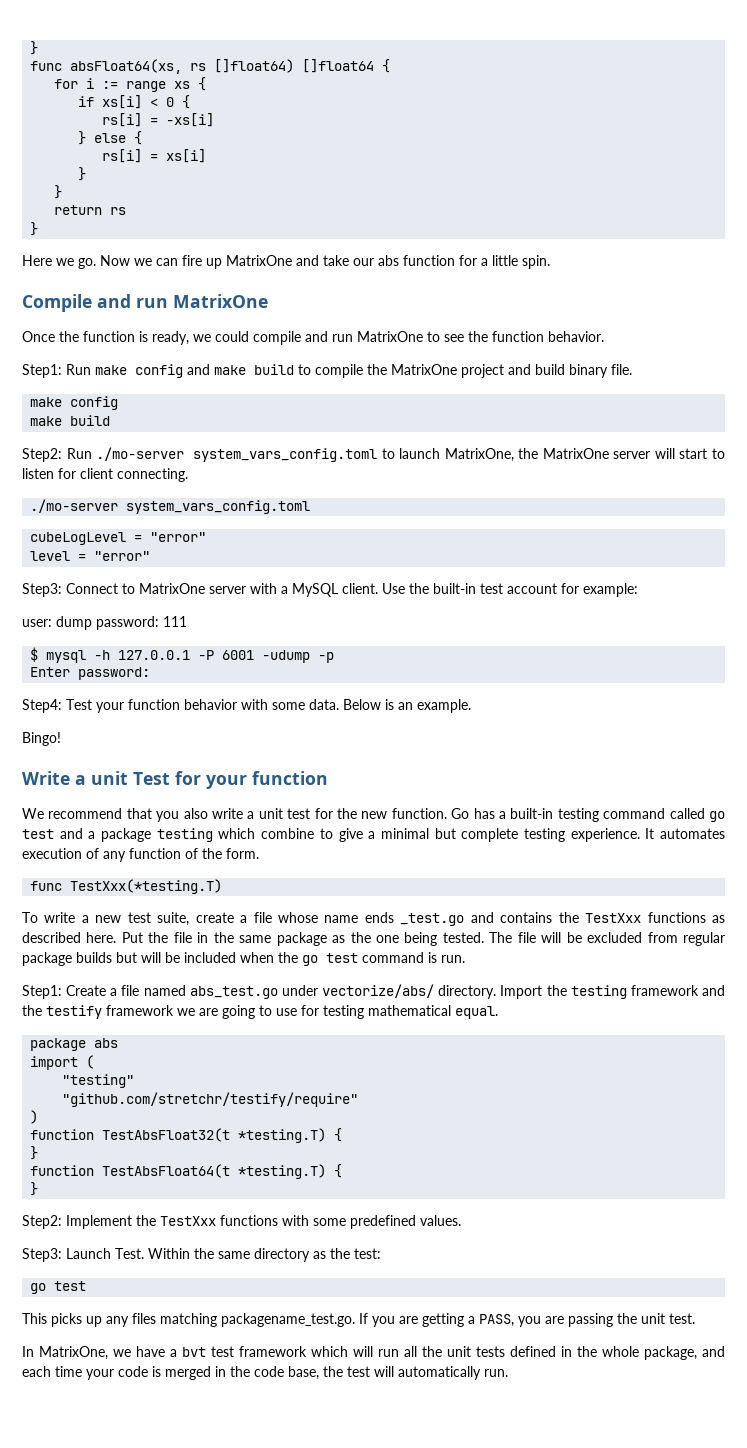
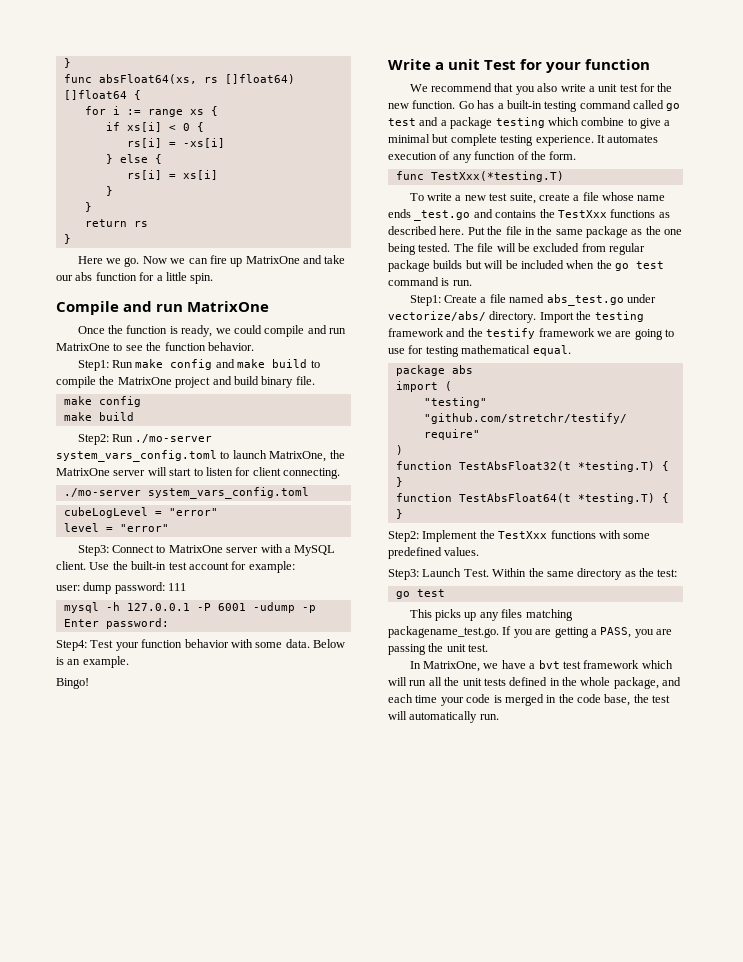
[30,647,39,662] $ -> (187, 587) none

